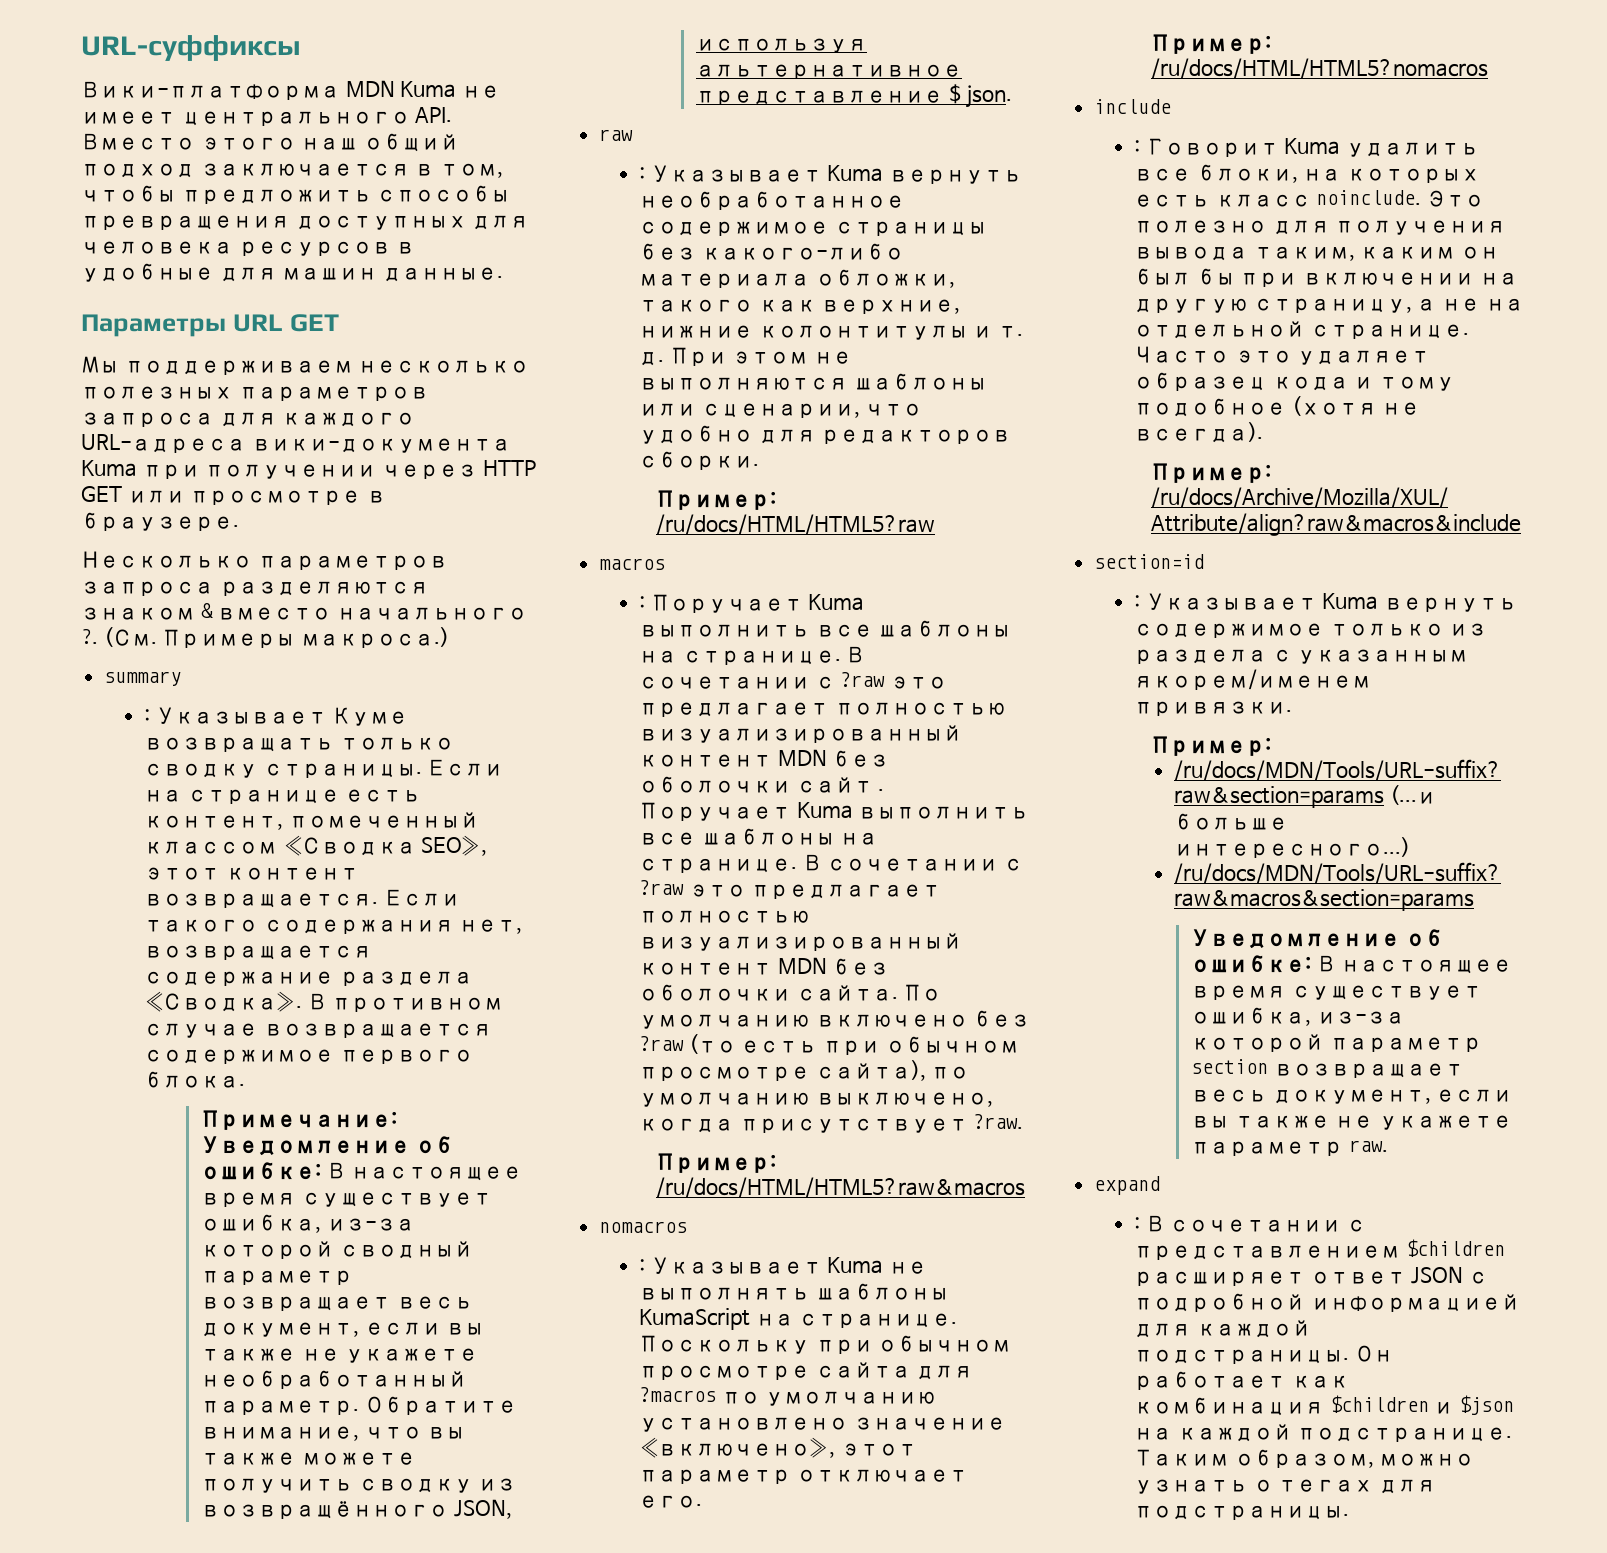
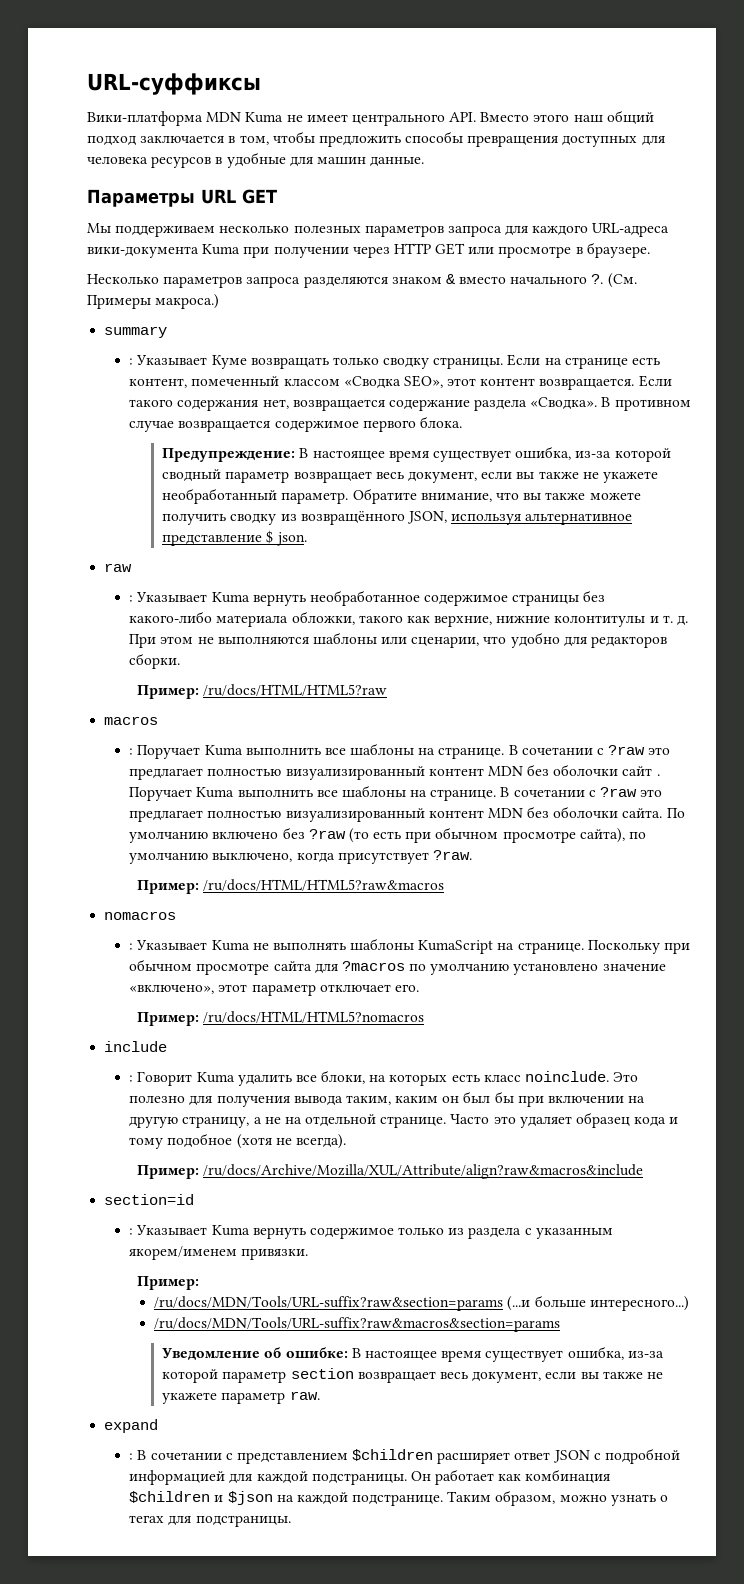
[200,1110,397,1130] [200,1136,454,1156] [200,1162,321,1180] Примечание: Уведомление об ошибке: -> [162,448,296,462] Предупреждение:

